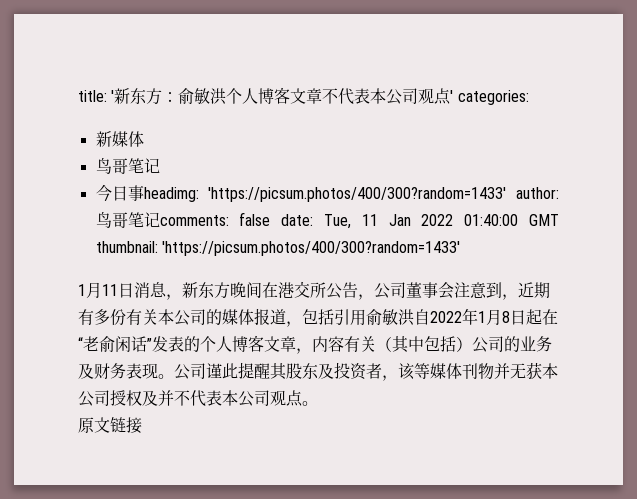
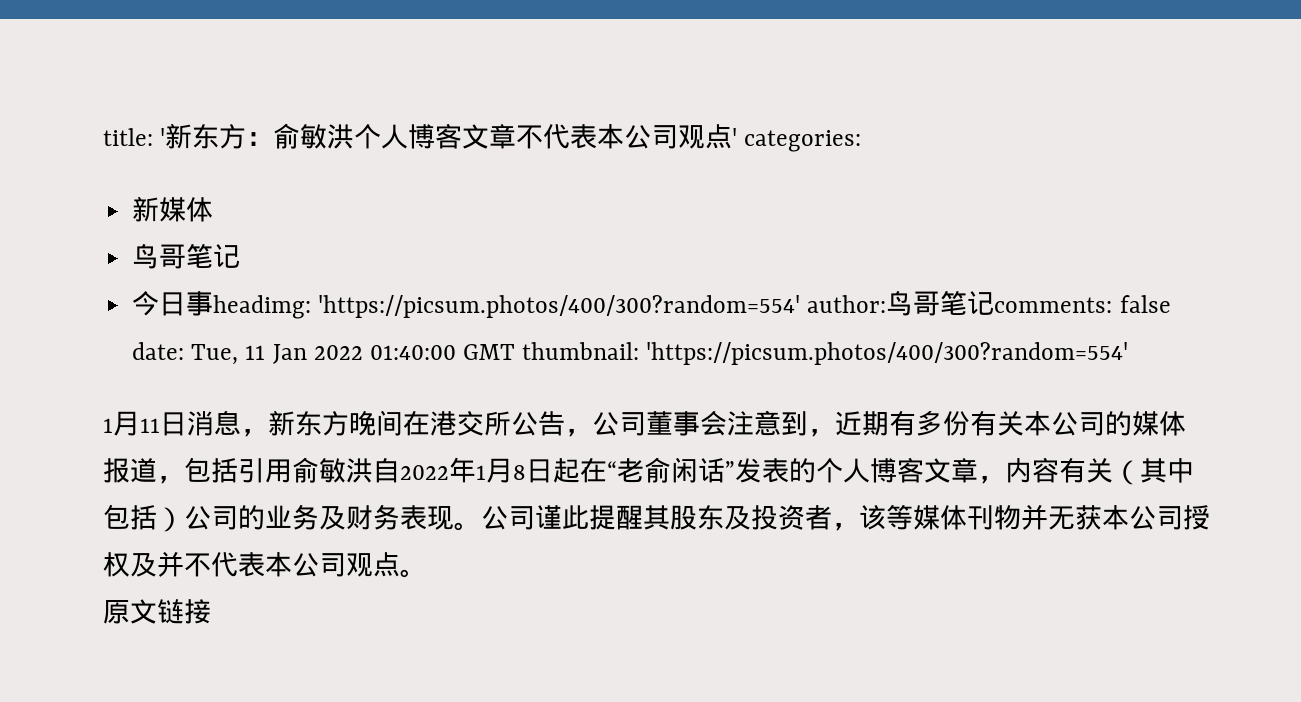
[208,187,507,202] 'https://picsum.photos/400/300?random=1433' -> [318,295,801,318] 'https://picsum.photos/400/300?random=554'
[161,241,460,256] 'https://picsum.photos/400/300?random=1433' -> [646,342,1129,365] 'https://picsum.photos/400/300?random=554'

